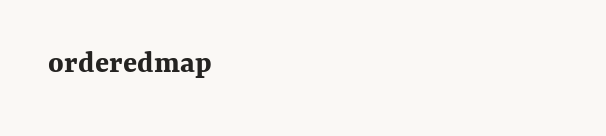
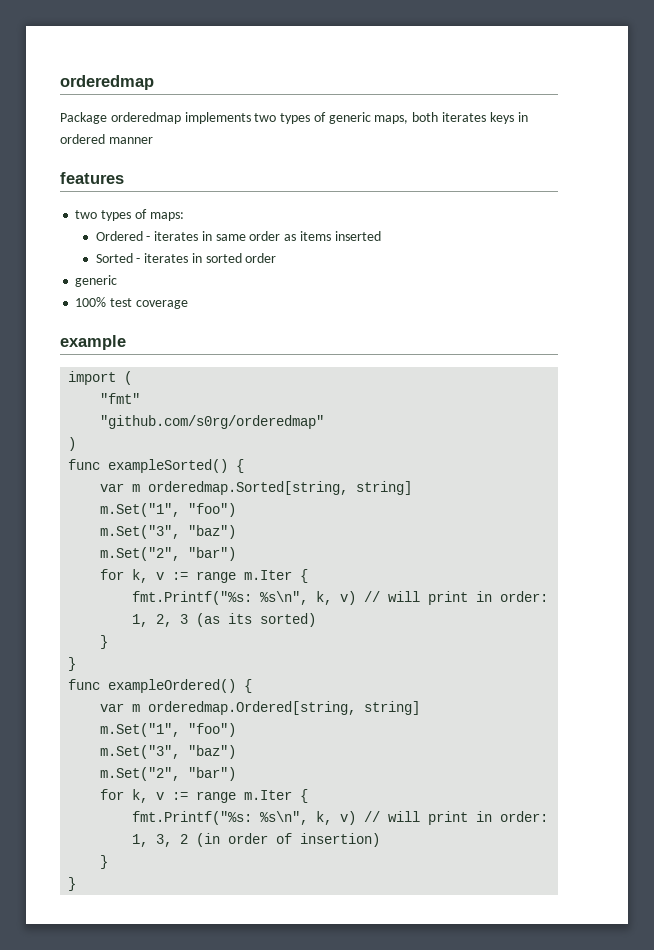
[48,51,212,78] orderedmap -> [60,75,154,90] [60,112,528,124] [60,134,153,144] [60,172,124,184] [75,209,184,221] [95,231,381,241] [95,253,277,263] [75,275,118,287] [75,297,188,309] [60,335,126,350] [68,371,133,385] [100,393,141,404] [100,415,325,429] [68,437,77,451] [68,459,245,473] [100,481,413,495] [100,503,237,517] [100,525,237,539] [100,547,237,561] [100,569,309,583] [132,591,549,605] [132,613,317,627] [100,635,109,649] [68,657,77,671] [68,679,253,693] [100,701,421,715] [100,723,237,737] [100,745,237,759] [100,767,237,781] [100,789,309,803] [132,811,549,825] [132,833,381,847] [100,855,109,869] [68,877,77,891] orderedmap // Package orderedmap implements two types of generic maps, both iterates keys in ordered manner // features // two types of maps: // Ordered - iterates in same order as items inserted // Sorted - iterates in sorted order // generic // 100% test coverage // example // import ( // "fmt" // "github.com/s0rg/orderedmap" // ) // func exampleSorted() { // var m orderedmap.Sorted[string, string] // m.Set("1", "foo") // m.Set("3", "baz") // m.Set("2", "bar") // for k, v := range m.Iter { // fmt.Printf("%s: %s\n", k, v) // will print in order: 1, 2, 3 (as its sorted) // } // } // func exampleOrdered() { // var m orderedmap.Ordered[string, string] // m.Set("1", "foo") // m.Set("3", "baz") // m.Set("2", "bar") // for k, v := range m.Iter { // fmt.Printf("%s: %s\n", k, v) // will print in order: 1, 3, 2 (in order of insertion) // } // }

